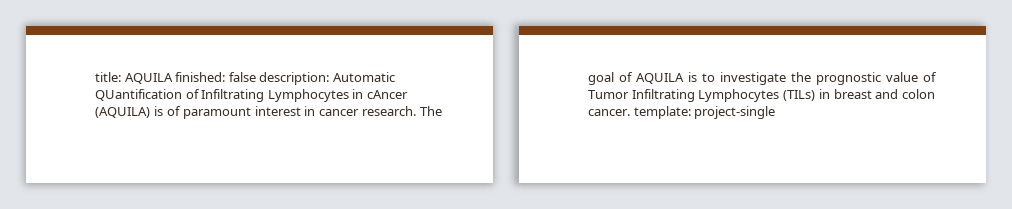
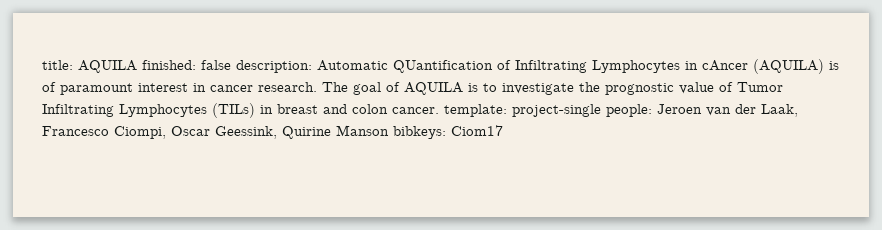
(776, 112) none -> [606,104,798,117] [42,125,503,139] people: Jeroen van der Laak, Francesco Ciompi, Oscar Geessink, Quirine Manson bibkeys: Ciom17

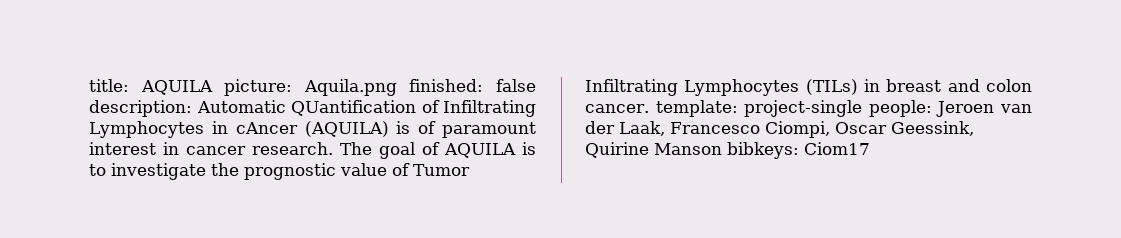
(137, 66) none -> [224,79,397,96] picture: Aquila.png

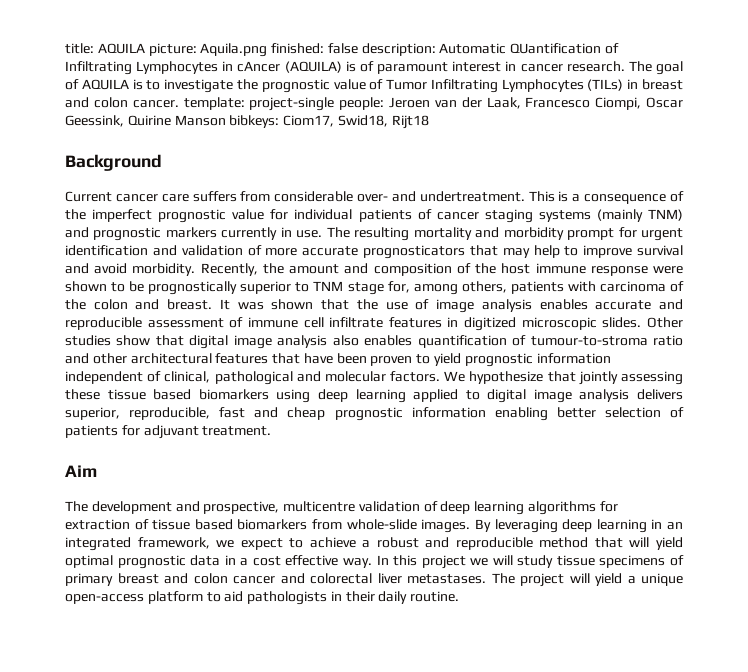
[804,142,870,155] Ciom17 -> [283,115,429,129] [65,154,162,171] [65,191,684,204] [65,209,683,223] [65,227,683,241] [65,245,683,259] [65,263,683,276] [65,281,684,295] [65,299,683,313] [65,317,683,331] [65,335,683,349] [65,353,611,367] [65,371,683,385] [65,389,683,403] [65,407,685,421] [65,425,272,439] [65,465,97,477] [65,501,618,515] [65,519,684,533] [65,537,684,551] [65,555,684,569] [65,573,683,587] [65,591,460,605] Ciom17, Swid18, Rijt18 // Background // Current cancer care suffers from considerable over- and undertreatment. This is a consequence of the imperfect prognostic value for individual patients of cancer staging systems (mainly TNM) and prognostic markers currently in use. The resulting mortality and morbidity prompt for urgent identification and validation of more accurate prognosticators that may help to improve survival and avoid morbidity. Recently, the amount and composition of the host immune response were shown to be prognostically superior to TNM stage for, among others, patients with carcinoma of the colon and breast. It was shown that the use of image analysis enables accurate and reproducible assessment of immune cell infiltrate features in digitized microscopic slides. Other studies show that digital image analysis also enables quantification of tumour-to-stroma ratio and other architectural features that have been proven to yield prognostic information independent of clinical, pathological and molecular factors. We hypothesize that jointly assessing these tissue based biomarkers using deep learning applied to digital image analysis delivers superior, reproducible, fast and cheap prognostic information enabling better selection of patients for adjuvant treatment. // Aim // The development and prospective, multicentre validation of deep learning algorithms for extraction of tissue based biomarkers from whole-slide images. By leveraging deep learning in an integrated framework, we expect to achieve a robust and reproducible method that will yield optimal prognostic data in a cost effective way. In this project we will study tissue specimens of primary breast and colon cancer and colorectal liver metastases. The project will yield a unique open-access platform to aid pathologists in their daily routine.

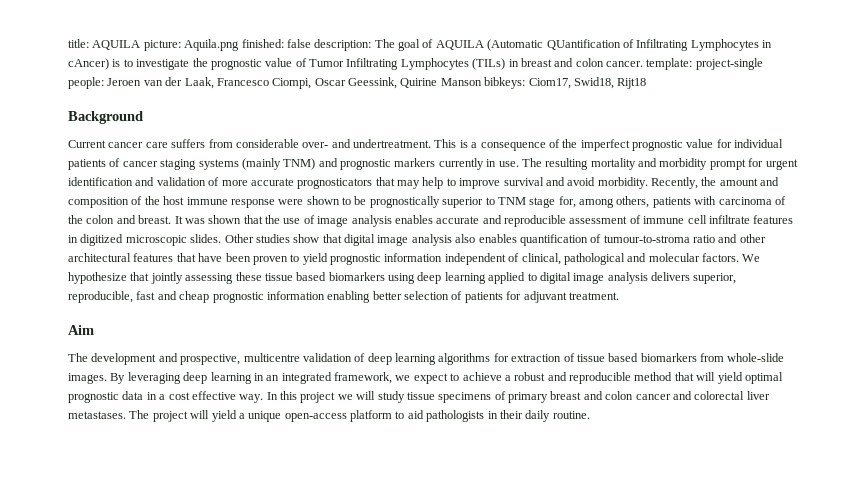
[439,43,507,54] Automatic -> [374,39,544,51] The goal of AQUILA (Automatic
[237,61,683,75] [65,79,129,90] cAncer (AQUILA) is of paramount interest in cancer research. The goal of AQUILA -> [68,58,109,70] cAncer)

